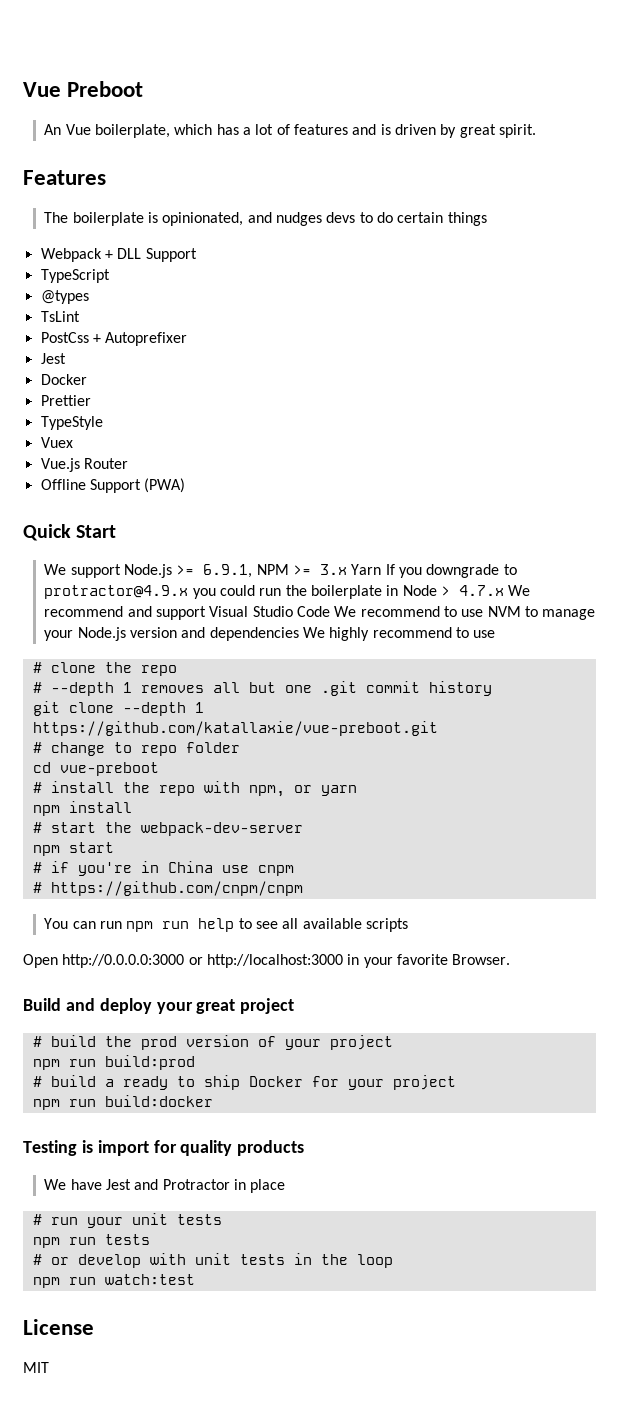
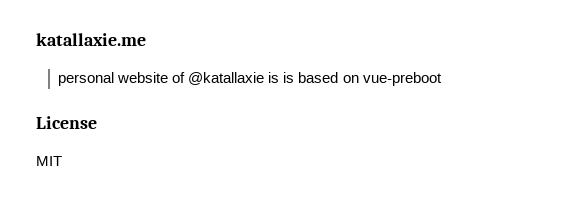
[23,81,144,97] [44,124,536,138] [23,170,106,185] [44,212,487,226] [40,248,197,262] [40,269,110,283] [40,290,89,304] [40,311,80,322] [40,332,188,346] [40,353,66,364] [40,374,87,385] [40,395,91,406] [40,416,103,430] [40,437,73,448] [40,458,128,472] [40,478,186,493] [23,524,117,541] [44,564,517,578] [44,585,531,599] [44,606,596,620] [44,627,496,641] [32,662,177,676] [32,681,492,696] [32,701,204,716] [32,721,438,736] [32,742,240,756] [32,762,159,776] [32,781,357,797] [32,801,132,816] [32,822,303,836] [32,842,114,856] [32,861,294,876] [32,881,303,896] [44,918,408,932] [23,954,511,968] [23,998,295,1014] [32,1035,393,1050] [32,1055,195,1070] [32,1075,456,1090] [32,1095,213,1110] [23,1140,305,1156] [44,1179,286,1193] [32,1213,222,1228] [32,1234,150,1248] [32,1253,393,1268] [32,1274,195,1288] Vue Preboot // An Vue boilerplate, which has a lot of features and is driven by great spirit. // Features // The boilerplate is opinionated, and nudges devs to do certain things // Webpack + DLL Support // TypeScript // @types // TsLint // PostCss + Autoprefixer // Jest // Docker // Prettier // TypeStyle // Vuex // Vue.js Router // Offline Support (PWA) // Quick Start // We support Node.js >= 6.9.1, NPM >= 3.x Yarn If you downgrade to protractor@4.9.x you could run the boilerplate in Node > 4.7.x We recommend and support Visual Studio Code We recommend to use NVM to manage your Node.js version and dependencies We highly recommend to use // # clone the repo // # --depth 1 removes all but one .git commit history // git clone --depth 1 https://github.com/katallaxie/vue-preboot.git // # change to repo folder // cd vue-preboot // # install the repo with npm, or yarn // npm install // # start the webpack-dev-server // npm start // # if you're in China use cnpm // # https://github.com/cnpm/cnpm // You can run npm run help to see all available scripts // Open http://0.0.0.0:3000 or http://localhost:3000 in your favorite Browser. // Build and deploy your great project // # build the prod version of your project // npm run build:prod // # build a ready to ship Docker for your project // npm run build:docker // Testing is import for quality products // We have Jest and Protractor in place // # run your unit tests // npm run tests // # or develop with unit tests in the loop // npm run watch:test -> [36,33,146,46] [58,72,442,86] katallaxie.me // personal website of @katallaxie is is based on vue-preboot

